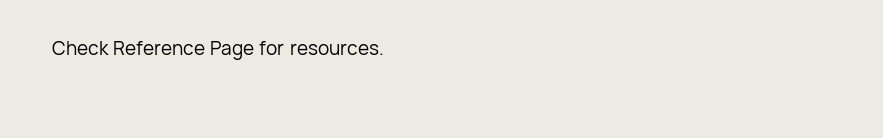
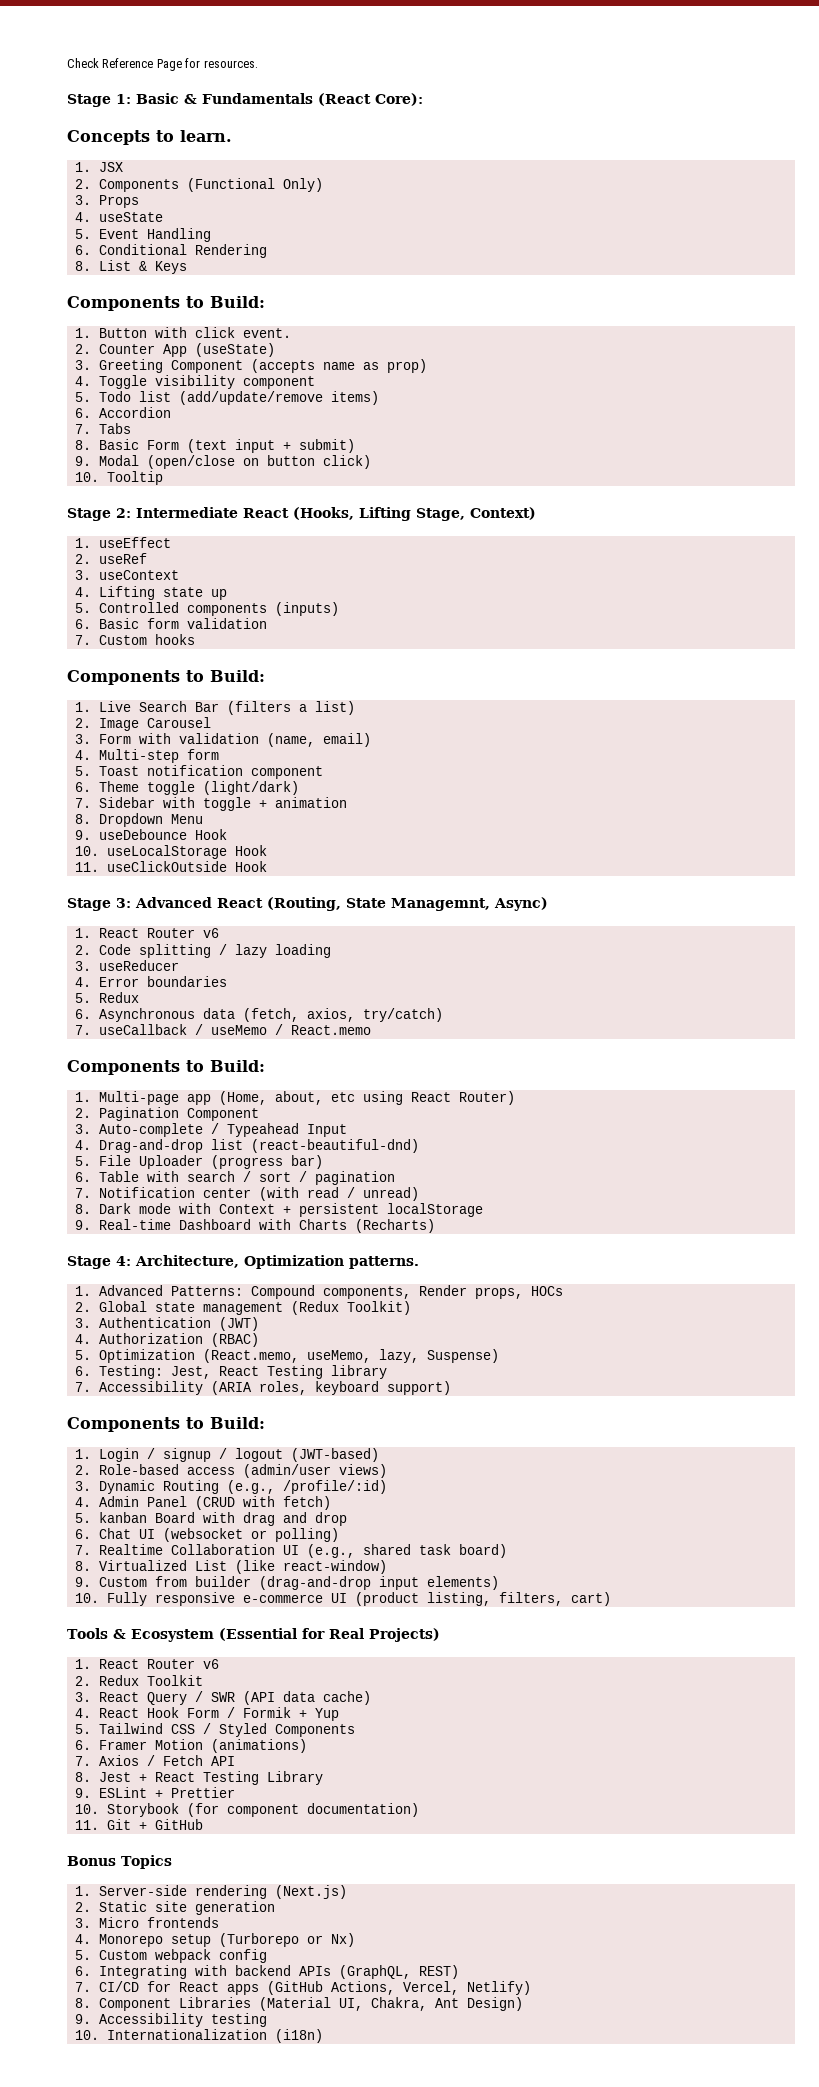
(384, 49) none -> [67,93,423,107] [67,130,232,145] [74,162,123,172] [74,178,323,192] [74,195,139,208] [74,212,163,222] [74,228,211,242] [74,244,267,258] [74,260,187,274] [67,296,265,311] [74,327,291,338] [74,343,275,357] [74,359,427,373] [74,375,315,389] [74,391,379,405] [74,407,171,418] [74,423,131,434] [74,439,355,453] [74,455,371,469] [74,471,163,485] [67,507,536,521] [74,537,171,548] [74,553,147,564] [74,570,179,580] [74,586,227,600] [74,602,339,616] [74,618,267,629] [74,634,195,645] [67,670,265,685] [74,701,355,715] [74,717,211,731] [74,733,371,747] [74,749,219,763] [74,765,323,779] [74,781,299,795] [74,797,347,811] [74,813,203,827] [74,829,227,840] [74,845,267,859] [74,861,267,872] [67,897,548,911] [74,928,219,938] [74,944,331,958] [74,960,179,971] [74,976,227,987] [74,992,139,1003] [74,1008,443,1022] [74,1024,371,1035] [67,1060,265,1075] [74,1091,515,1105] [74,1107,259,1121] [74,1123,347,1137] [74,1139,419,1153] [74,1155,323,1169] [74,1171,395,1185] [74,1187,419,1201] [74,1203,483,1217] [74,1219,435,1233] [67,1255,419,1269] [74,1285,563,1299] [74,1301,411,1315] [74,1317,259,1331] [74,1333,259,1347] [74,1349,499,1363] [74,1365,387,1379] [74,1381,451,1395] [67,1417,265,1432] [74,1448,379,1462] [74,1464,387,1478] [74,1480,387,1494] [74,1496,331,1510] [74,1512,347,1526] [74,1528,339,1542] [74,1544,507,1558] [74,1560,387,1574] [74,1576,499,1590] [74,1592,611,1606] [67,1628,440,1642] [74,1659,219,1669] [74,1675,203,1686] [74,1691,371,1705] [74,1707,339,1721] [74,1723,355,1737] [74,1739,307,1753] [74,1755,235,1766] [74,1771,323,1785] [74,1787,235,1798] [74,1803,419,1817] [74,1819,203,1830] [67,1855,172,1869] [74,1885,347,1899] [74,1901,275,1915] [74,1917,219,1928] [74,1933,355,1947] [74,1949,267,1963] [74,1965,459,1979] [74,1981,531,1995] [74,1997,523,2011] [74,2013,267,2027] [74,2029,323,2043] // Stage 1: Basic & Fundamentals (React Core): // Concepts to learn. // 1. JSX // 2. Components (Functional Only) // 3. Props // 4. useState // 5. Event Handling // 6. Conditional Rendering // 8. List & Keys // Components to Build: // 1. Button with click event. // 2. Counter App (useState) // 3. Greeting Component (accepts name as prop) // 4. Toggle visibility component // 5. Todo list (add/update/remove items) // 6. Accordion // 7. Tabs // 8. Basic Form (text input + submit) // 9. Modal (open/close on button click) // 10. Tooltip // Stage 2: Intermediate React (Hooks, Lifting Stage, Context) // 1. useEffect // 2. useRef // 3. useContext // 4. Lifting state up // 5. Controlled components (inputs) // 6. Basic form validation // 7. Custom hooks // Components to Build: // 1. Live Search Bar (filters a list) // 2. Image Carousel // 3. Form with validation (name, email) // 4. Multi-step form // 5. Toast notification component // 6. Theme toggle (light/dark) // 7. Sidebar with toggle + animation // 8. Dropdown Menu // 9. useDebounce Hook // 10. useLocalStorage Hook // 11. useClickOutside Hook // Stage 3: Advanced React (Routing, State Managemnt, Async) // 1. React Router v6 // 2. Code splitting / lazy loading // 3. useReducer // 4. Error boundaries // 5. Redux // 6. Asynchronous data (fetch, axios, try/catch) // 7. useCallback / useMemo / React.memo // Components to Build: // 1. Multi-page app (Home, about, etc using React Router) // 2. Pagination Component // 3. Auto-complete / Typeahead Input // 4. Drag-and-drop list (react-beautiful-dnd) // 5. File Uploader (progress bar) // 6. Table with search / sort / pagination // 7. Notification center (with read / unread) // 8. Dark mode with Context + persistent localStorage // 9. Real-time Dashboard with Charts (Recharts) // Stage 4: Architecture, Optimization patterns. // 1. Advanced Patterns: Compound components, Render props, HOCs // 2. Global state management (Redux Toolkit) // 3. Authentication (JWT) // 4. Authorization (RBAC) // 5. Optimization (React.memo, useMemo, lazy, Suspense) // 6. Testing: Jest, React Testing library // 7. Accessibility (ARIA roles, keyboard support) // Components to Build: // 1. Login / signup / logout (JWT-based) // 2. Role-based access (admin/user views) // 3. Dynamic Routing (e.g., /profile/:id) // 4. Admin Panel (CRUD with fetch) // 5. kanban Board with drag and drop // 6. Chat UI (websocket or polling) // 7. Realtime Collaboration UI (e.g., shared task board) // 8. Virtualized List (like react-window) // 9. Custom from builder (drag-and-drop input elements) // 10. Fully responsive e-commerce UI (product listing, filters, cart) // Tools & Ecosystem (Essential for Real Projects) // 1. React Router v6 // 2. Redux Toolkit // 3. React Query / SWR (API data cache) // 4. React Hook Form / Formik + Yup // 5. Tailwind CSS / Styled Components // 6. Framer Motion (animations) // 7. Axios / Fetch API // 8. Jest + React Testing Library // 9. ESLint + Prettier // 10. Storybook (for component documentation) // 11. Git + GitHub // Bonus Topics // 1. Server-side rendering (Next.js) // 2. Static site generation // 3. Micro frontends // 4. Monorepo setup (Turborepo or Nx) // 5. Custom webpack config // 6. Integrating with backend APIs (GraphQL, REST) // 7. CI/CD for React apps (GitHub Actions, Vercel, Netlify) // 8. Component Libraries (Material UI, Chakra, Ant Design) // 9. Accessibility testing // 10. Internationalization (i18n)

